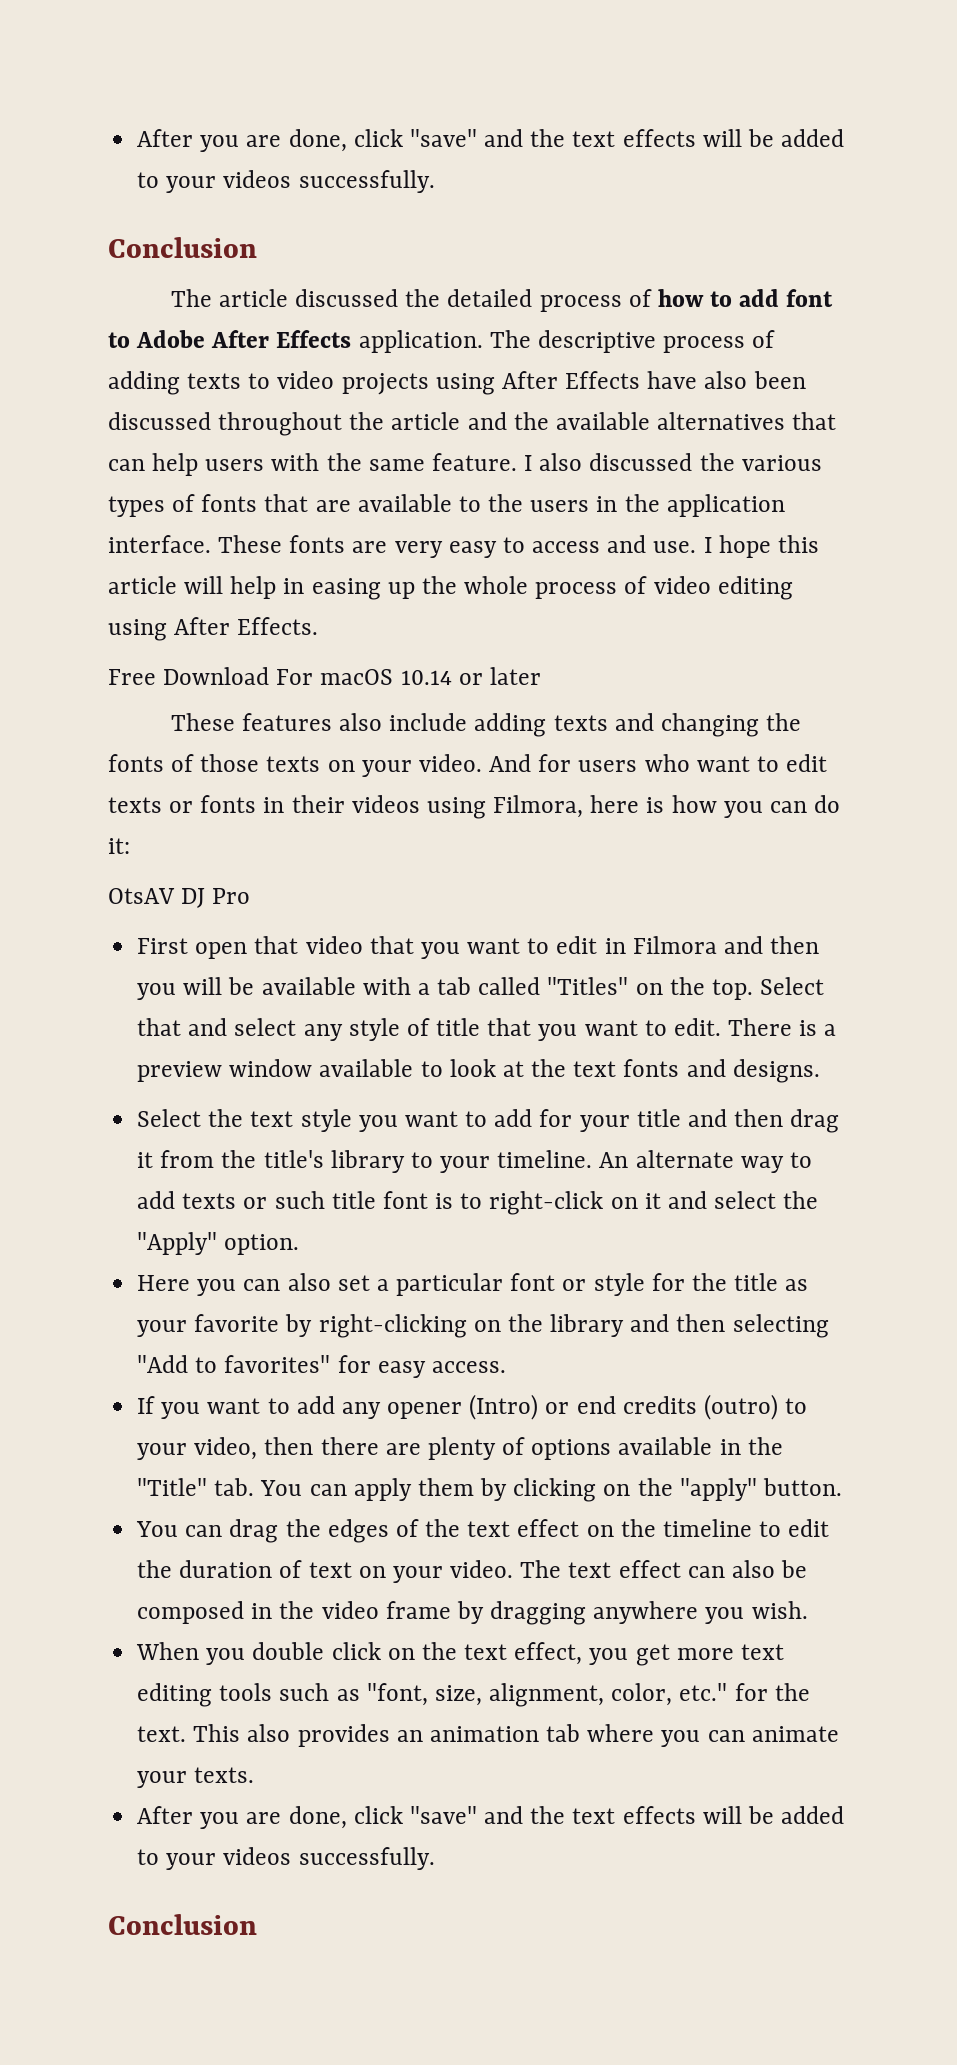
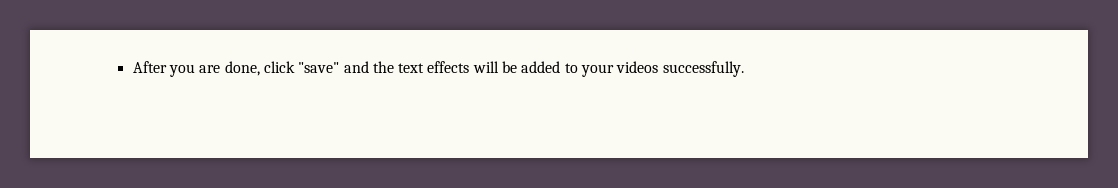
[108,237,257,258] [170,289,834,312] [108,330,776,353] [108,371,806,395] [108,412,837,436] [108,453,822,476] [108,494,785,517] [108,535,819,558] [108,576,793,600] [108,617,319,641] [108,667,541,685] [170,713,802,737] [108,754,828,777] [108,795,841,819] [108,838,130,854] [108,888,251,908] [137,936,820,959] [137,977,825,1000] [137,1018,837,1041] [137,1059,820,1083] [137,1109,840,1133] [137,1150,812,1173] [137,1191,819,1215] [137,1232,300,1255] [137,1273,809,1296] [137,1314,829,1338] [137,1355,506,1378] [137,1394,808,1420] [137,1437,783,1460] [137,1478,842,1502] [136,1519,830,1543] [137,1560,808,1583] [137,1601,808,1625] [136,1642,784,1666] [137,1683,810,1707] [137,1724,839,1747] [137,1767,255,1788] [137,1806,845,1829] [137,1847,435,1870] [108,1914,257,1935] // Conclusion // The article discussed the detailed process of how to add font to Adobe After Effects application. The descriptive process of adding texts to video projects using After Effects have also been discussed throughout the article and the available alternatives that can help users with the same feature. I also discussed the various types of fonts that are available to the users in the application interface. These fonts are very easy to access and use. I hope this article will help in easing up the whole process of video editing using After Effects. // Free Download For macOS 10.14 or later // These features also include adding texts and changing the fonts of those texts on your video. And for users who want to edit texts or fonts in their videos using Filmora, here is how you can do it: // OtsAV DJ Pro // First open that video that you want to edit in Filmora and then you will be available with a tab called "Titles" on the top. Select that and select any style of title that you want to edit. There is a preview window available to look at the text fonts and designs. // Select the text style you want to add for your title and then drag it from the title's library to your timeline. An alternate way to add texts or such title font is to right-click on it and select the "Apply" option. // Here you can also set a particular font or style for the title as your favorite by right-clicking on the library and then selecting "Add to favorites" for easy access. // If you want to add any opener (Intro) or end credits (outro) to your video, then there are plenty of options available in the "Title" tab. You can apply them by clicking on the "apply" button. // You can drag the edges of the text effect on the timeline to edit the duration of text on your video. The text effect can also be composed in the video frame by dragging anywhere you wish. // When you double click on the text effect, you get more text editing tools such as "font, size, alignment, color, etc." for the text. This also provides an animation tab where you can animate your texts. // After you are done, click "save" and the text effects will be added to your videos successfully. // Conclusion -> (744, 69) none

